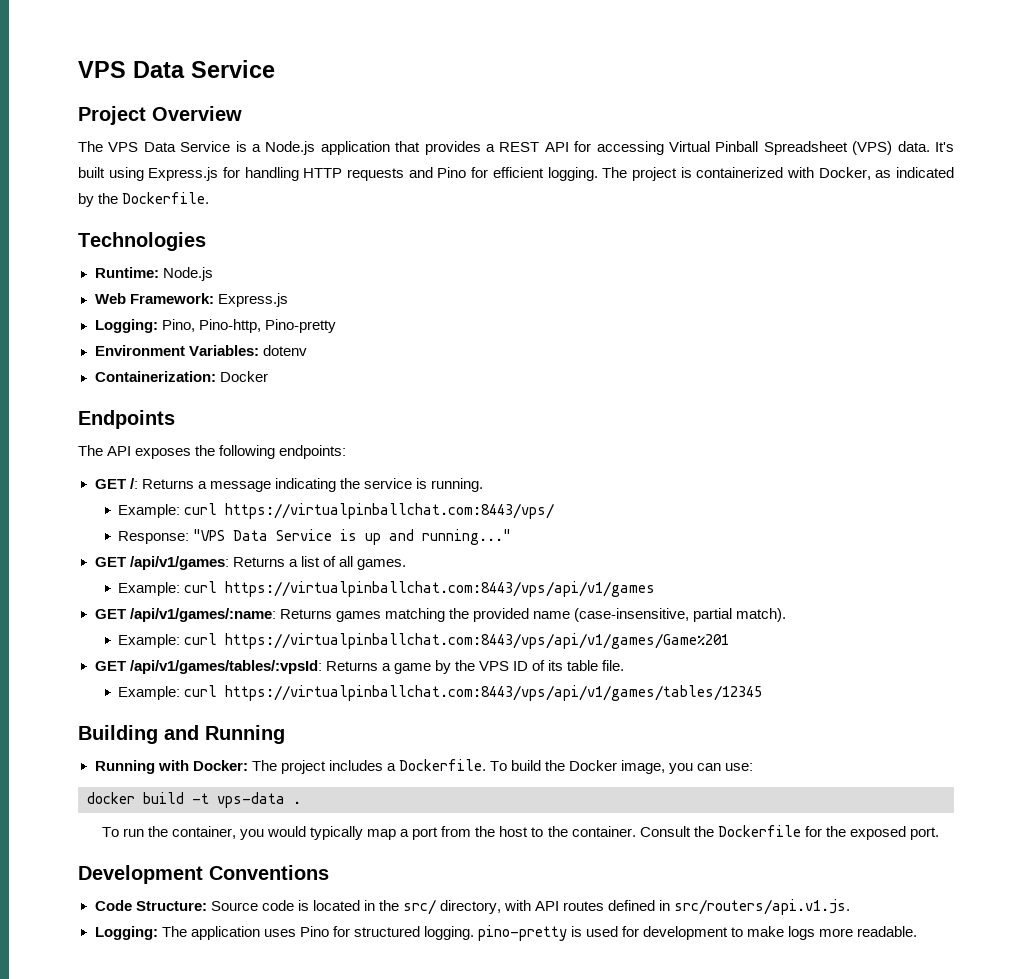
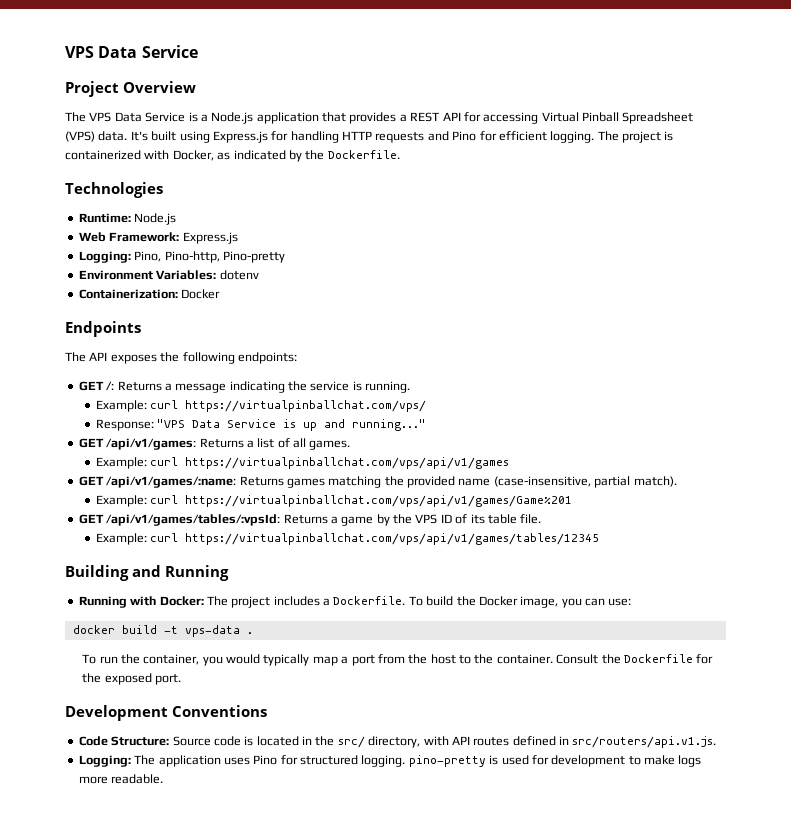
[225,503,555,519] https://virtualpinballchat.com:8443/vps/ -> [185,400,427,412] https://virtualpinballchat.com/vps/
[225,581,656,597] https://virtualpinballchat.com:8443/vps/api/v1/games -> [185,457,510,469] https://virtualpinballchat.com/vps/api/v1/games
[225,633,730,649] https://virtualpinballchat.com:8443/vps/api/v1/games/Game%201 -> [185,495,573,507] https://virtualpinballchat.com/vps/api/v1/games/Game%201
[225,685,763,701] https://virtualpinballchat.com:8443/vps/api/v1/games/tables/12345 -> [185,533,600,545] https://virtualpinballchat.com/vps/api/v1/games/tables/12345

